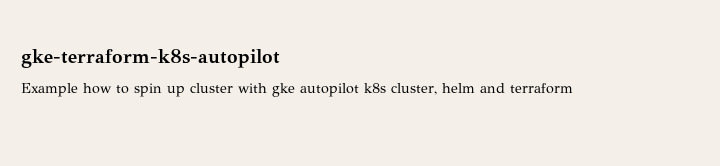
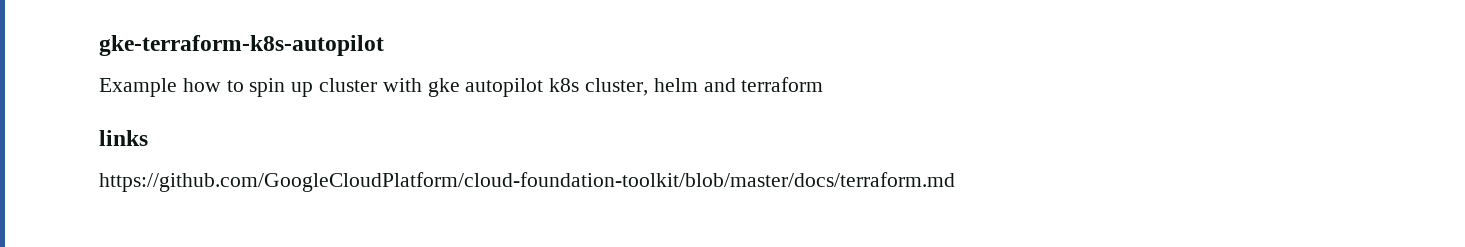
(573, 88) none -> [99,130,148,146] [99,172,955,192] // links // https://github.com/GoogleCloudPlatform/cloud-foundation-toolkit/blob/master/docs/terraform.md

